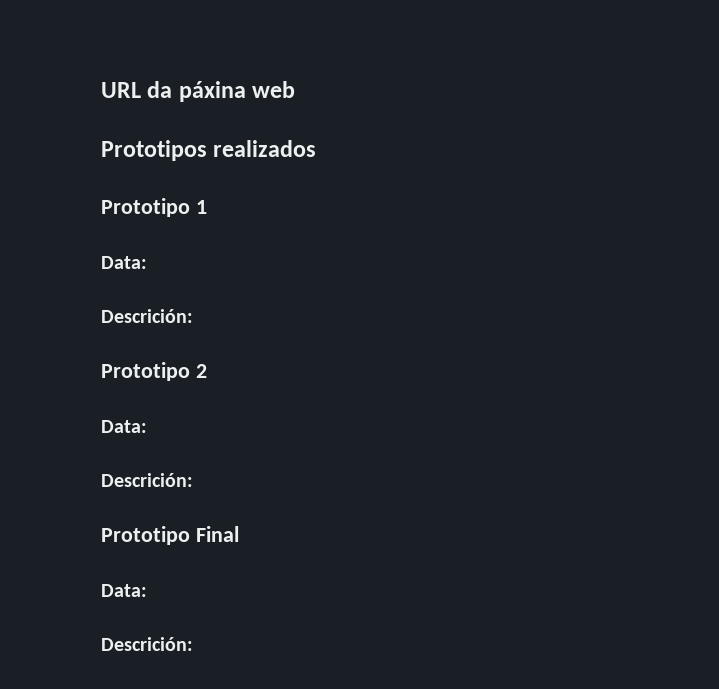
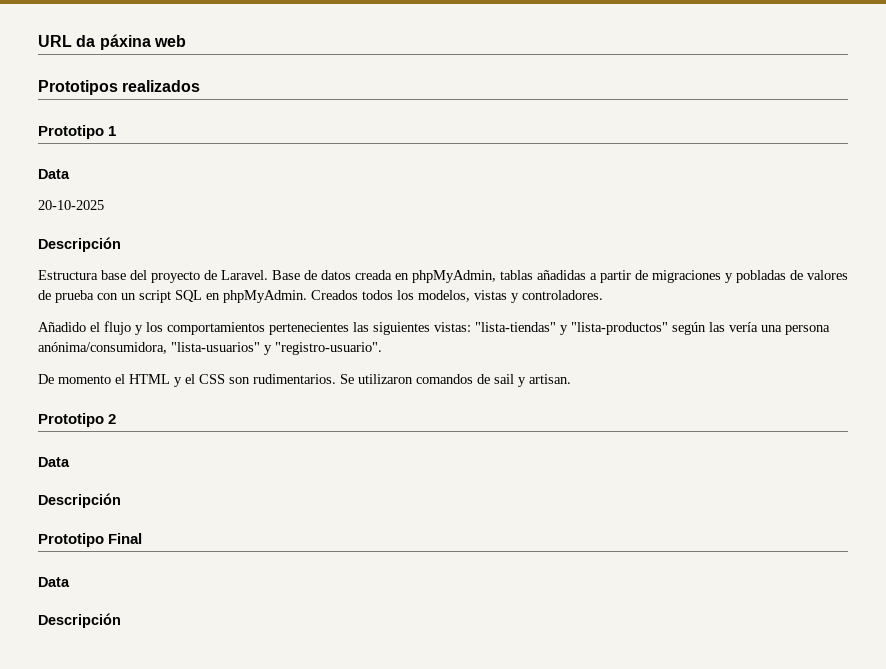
[101,256,147,269] [101,309,193,323] Data: // Descrición: -> [38,169,70,179] [38,200,104,210] [38,237,121,252] [38,270,848,283] [38,290,603,303] [38,321,830,335] [38,342,382,355] [38,374,571,387] Data // 20-10-2025 // Descripción // Estructura base del proyecto de Laravel. Base de datos creada en phpMyAdmin, tablas añadidas a partir de migraciones y pobladas de valores de prueba con un script SQL en phpMyAdmin. Creados todos los modelos, vistas y controladores. // Añadido el flujo y los comportamientos pertenecientes las siguientes vistas: "lista-tiendas" y "lista-productos" según las vería una persona anónima/consumidora, "lista-usuarios" y "registro-usuario". // De momento el HTML y el CSS son rudimentarios. Se utilizaron comandos de sail y artisan.
[101,420,147,433] [101,473,193,487] Data: // Descrición: -> [38,457,70,467] [38,493,121,508] Data // Descripción
[101,584,147,597] [101,637,193,651] Data: // Descrición: -> [38,577,70,587] [38,613,121,628] Data // Descripción

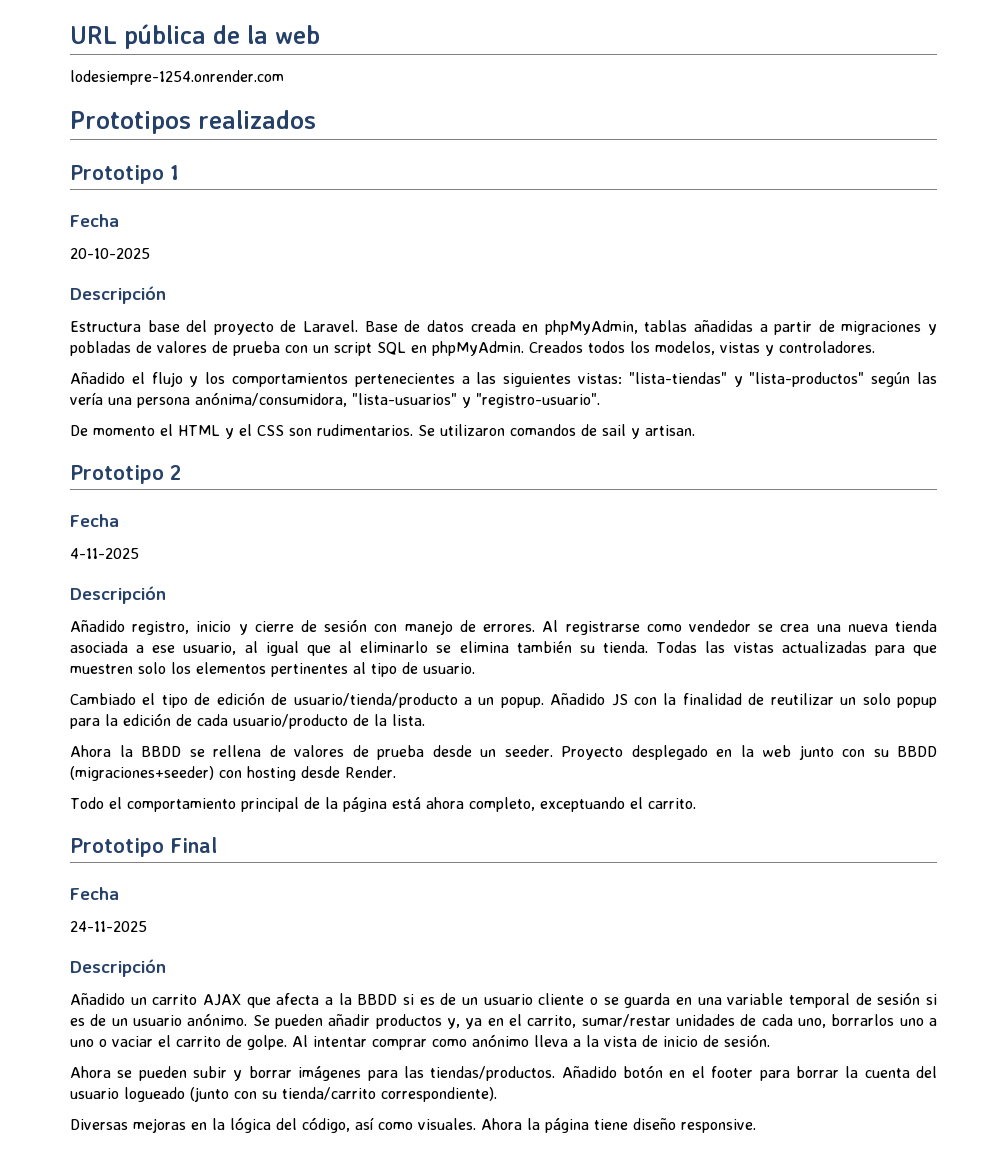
[76,34,186,50] da páxina web -> [124,24,320,49] [70,70,284,85] pública de la web // lodesiempre-1254.onrender.com
[38,169,70,179] Data -> [70,214,119,227] Fecha
(349, 328) none -> [461,376,470,384] a
[38,457,70,467] [38,493,121,508] Data // Descripción -> [70,514,119,527] [70,548,139,559] [70,586,166,604] [70,619,938,635] [70,641,937,656] [70,662,475,677] [70,692,938,708] [70,713,425,729] [70,745,937,760] [70,766,396,781] [70,797,696,812] Fecha // 4-11-2025 // Descripción // Añadido registro, inicio y cierre de sesión con manejo de errores. Al registrarse como vendedor se crea una nueva tienda asociada a ese usuario, al igual que al eliminarlo se elimina también su tienda. Todas las vistas actualizadas para que muestren solo los elementos pertinentes al tipo de usuario. // Cambiado el tipo de edición de usuario/tienda/producto a un popup. Añadido JS con la finalidad de reutilizar un solo popup para la edición de cada usuario/producto de la lista. // Ahora la BBDD se rellena de valores de prueba desde un seeder. Proyecto desplegado en la web junto con su BBDD (migraciones+seeder) con hosting desde Render. // Todo el comportamiento principal de la página está ahora completo, exceptuando el carrito.
[38,577,70,587] [38,613,121,628] Data // Descripción -> [70,887,119,900] [70,921,147,932] [70,959,166,977] [70,992,937,1008] [70,1013,938,1029] [70,1034,770,1050] [70,1065,937,1081] [70,1087,497,1102] [70,1117,756,1133] Fecha // 24-11-2025 // Descripción // Añadido un carrito AJAX que afecta a la BBDD si es de un usuario cliente o se guarda en una variable temporal de sesión si es de un usuario anónimo. Se pueden añadir productos y, ya en el carrito, sumar/restar unidades de cada uno, borrarlos uno a uno o vaciar el carrito de golpe. Al intentar comprar como anónimo lleva a la vista de inicio de sesión. // Ahora se pueden subir y borrar imágenes para las tiendas/productos. Añadido botón en el footer para borrar la cuenta del usuario logueado (junto con su tienda/carrito correspondiente). // Diversas mejoras en la lógica del código, así como visuales. Ahora la página tiene diseño responsive.

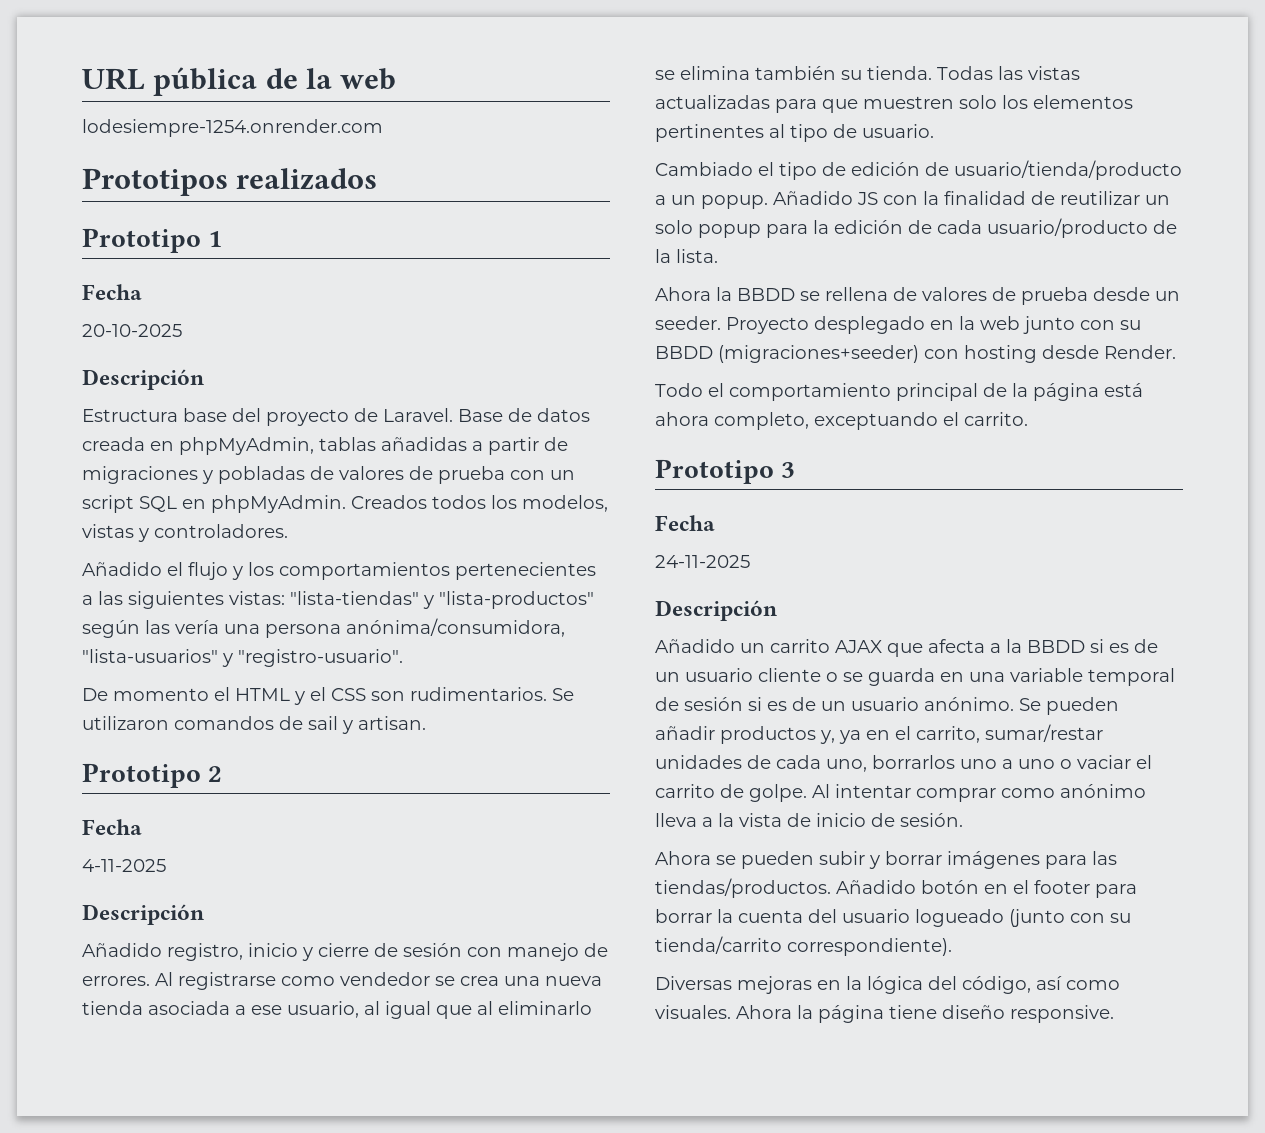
[170,837,217,853] Final -> [781,462,796,478] 3

